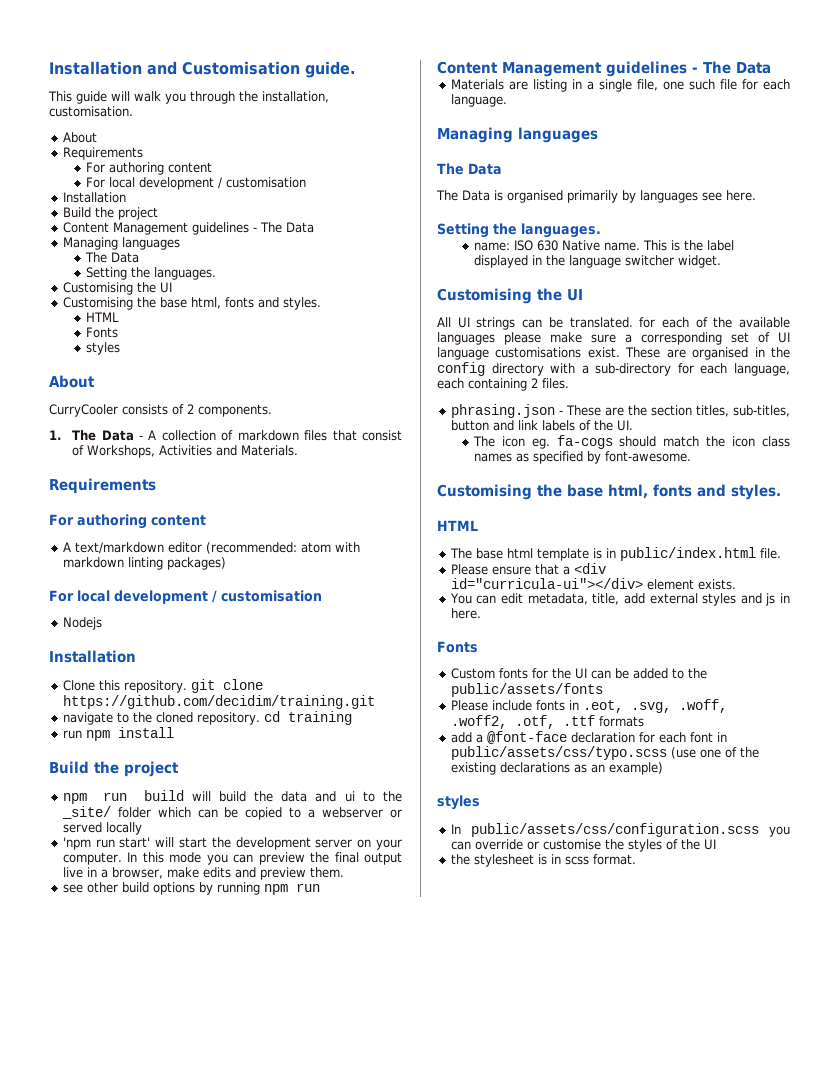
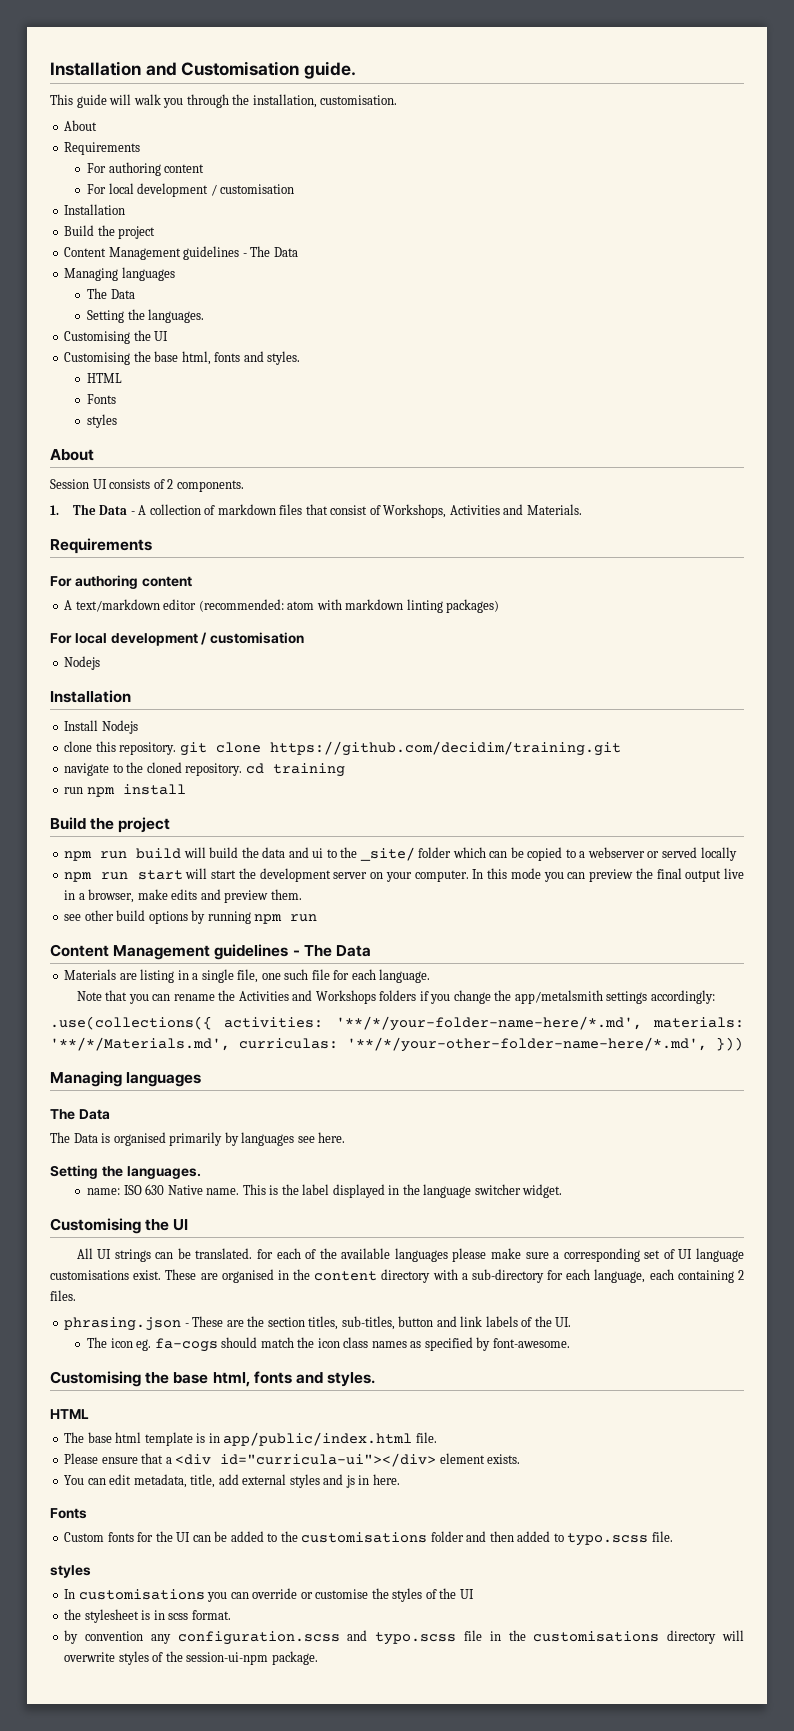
[49,404,118,417] CurryCooler -> [50,479,107,489] Session UI
[62,680,95,691] Clone -> [64,720,138,734] [64,741,93,752] Install Nodejs // clone
[62,837,151,850] 'npm run start' -> [64,870,183,882] npm run start
(507, 100) none -> [76,990,715,1004] [50,1016,745,1031] [50,1037,743,1052] // Note that you can rename the Activities and Workshops folders if you change the app/metalsmith settings accordingly: // .use(collections({ activities: '**/*/your-folder-name-here/*.md', materials: '**/*/Materials.md', curriculas: '**/*/your-other-folder-name-here/*.md', }))
[437,362,485,376] config -> [314,1271,378,1281] content
[619,547,756,561] public/index.html -> [223,1432,413,1446] app/public/index.html
[450,683,603,697] [450,699,727,713] [450,715,644,729] [450,731,727,744] [450,746,759,760] [450,762,663,775] public/assets/fonts // Please include fonts in .eot, .svg, .woff, .woff2, .otf, .ttf formats // add a @font-face declaration for each font in public/assets/css/typo.scss (use one of the existing declarations as an example) -> [301,1531,673,1546] customisations folder and then added to typo.scss file.
[470,823,759,837] public/assets/css/configuration.scss -> [78,1589,205,1600] customisations
(636, 859) none -> [64,1630,744,1645] [64,1651,318,1665] // by convention any configuration.scss and typo.scss file in the customisations directory will overwrite styles of the session-ui-npm package.

